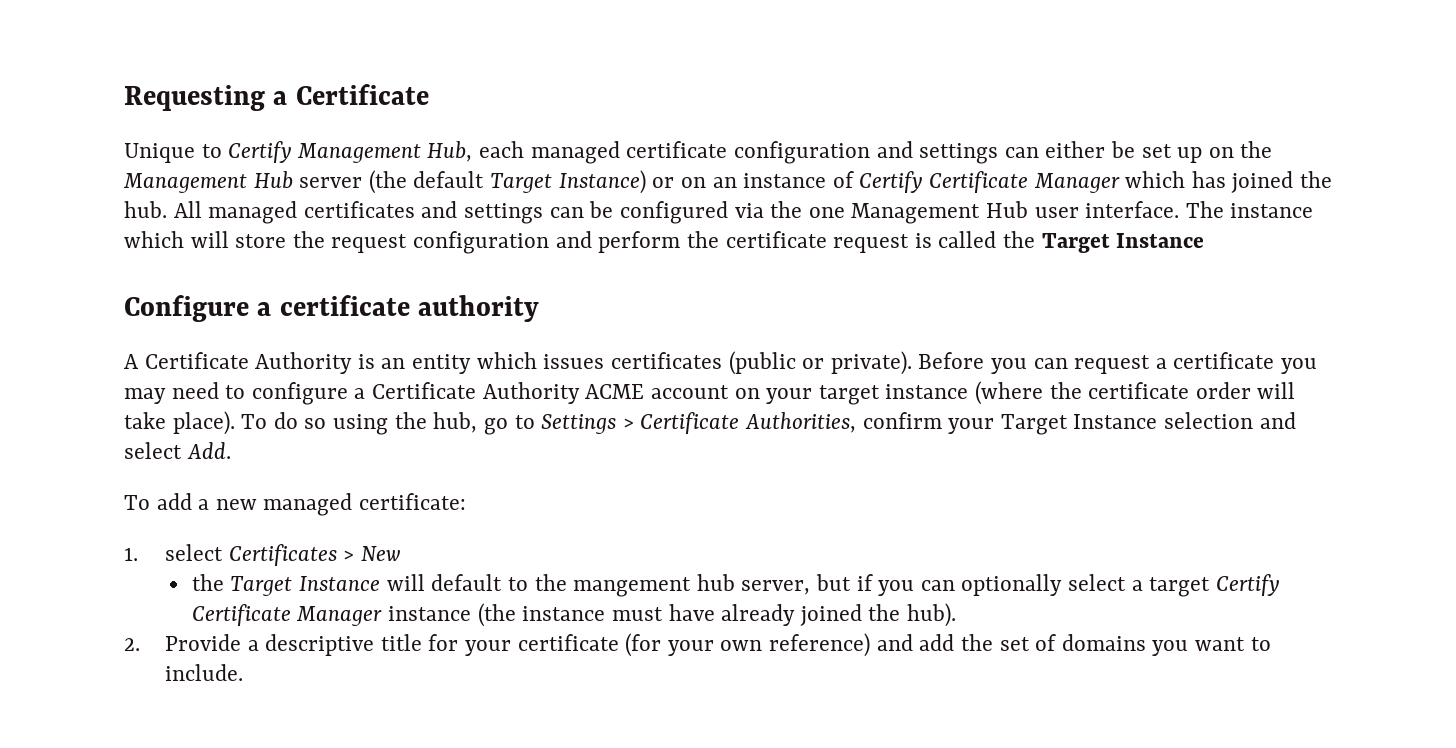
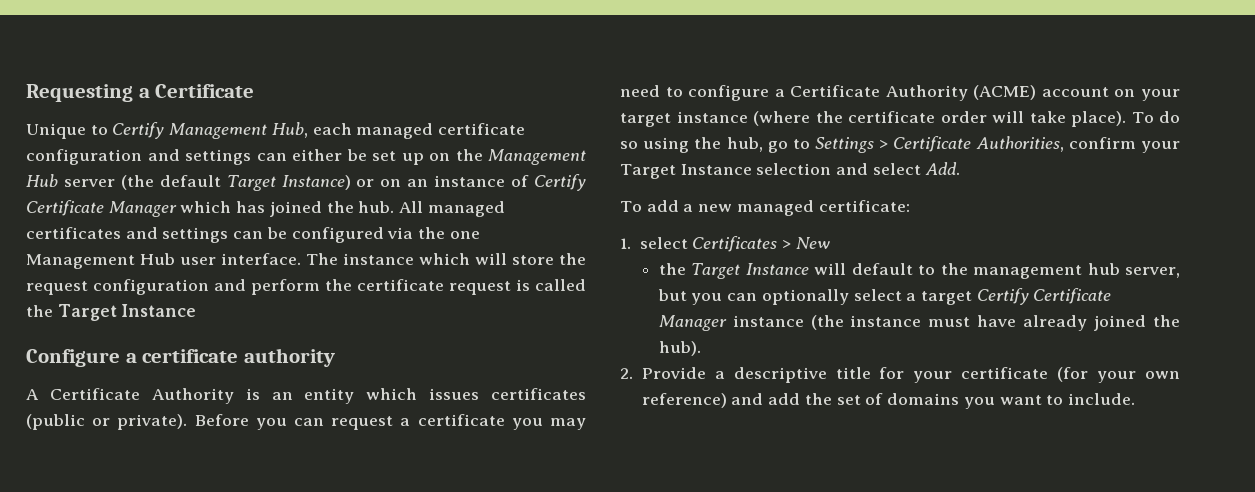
[585,384,645,399] ACME -> [973,85,1037,100] (ACME)
[573,577,692,597] mangement -> [973,265,1083,279] management
[856,574,873,591] if -> (687, 295) none

